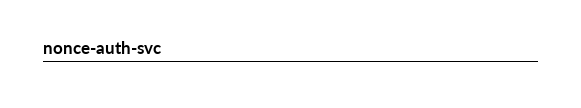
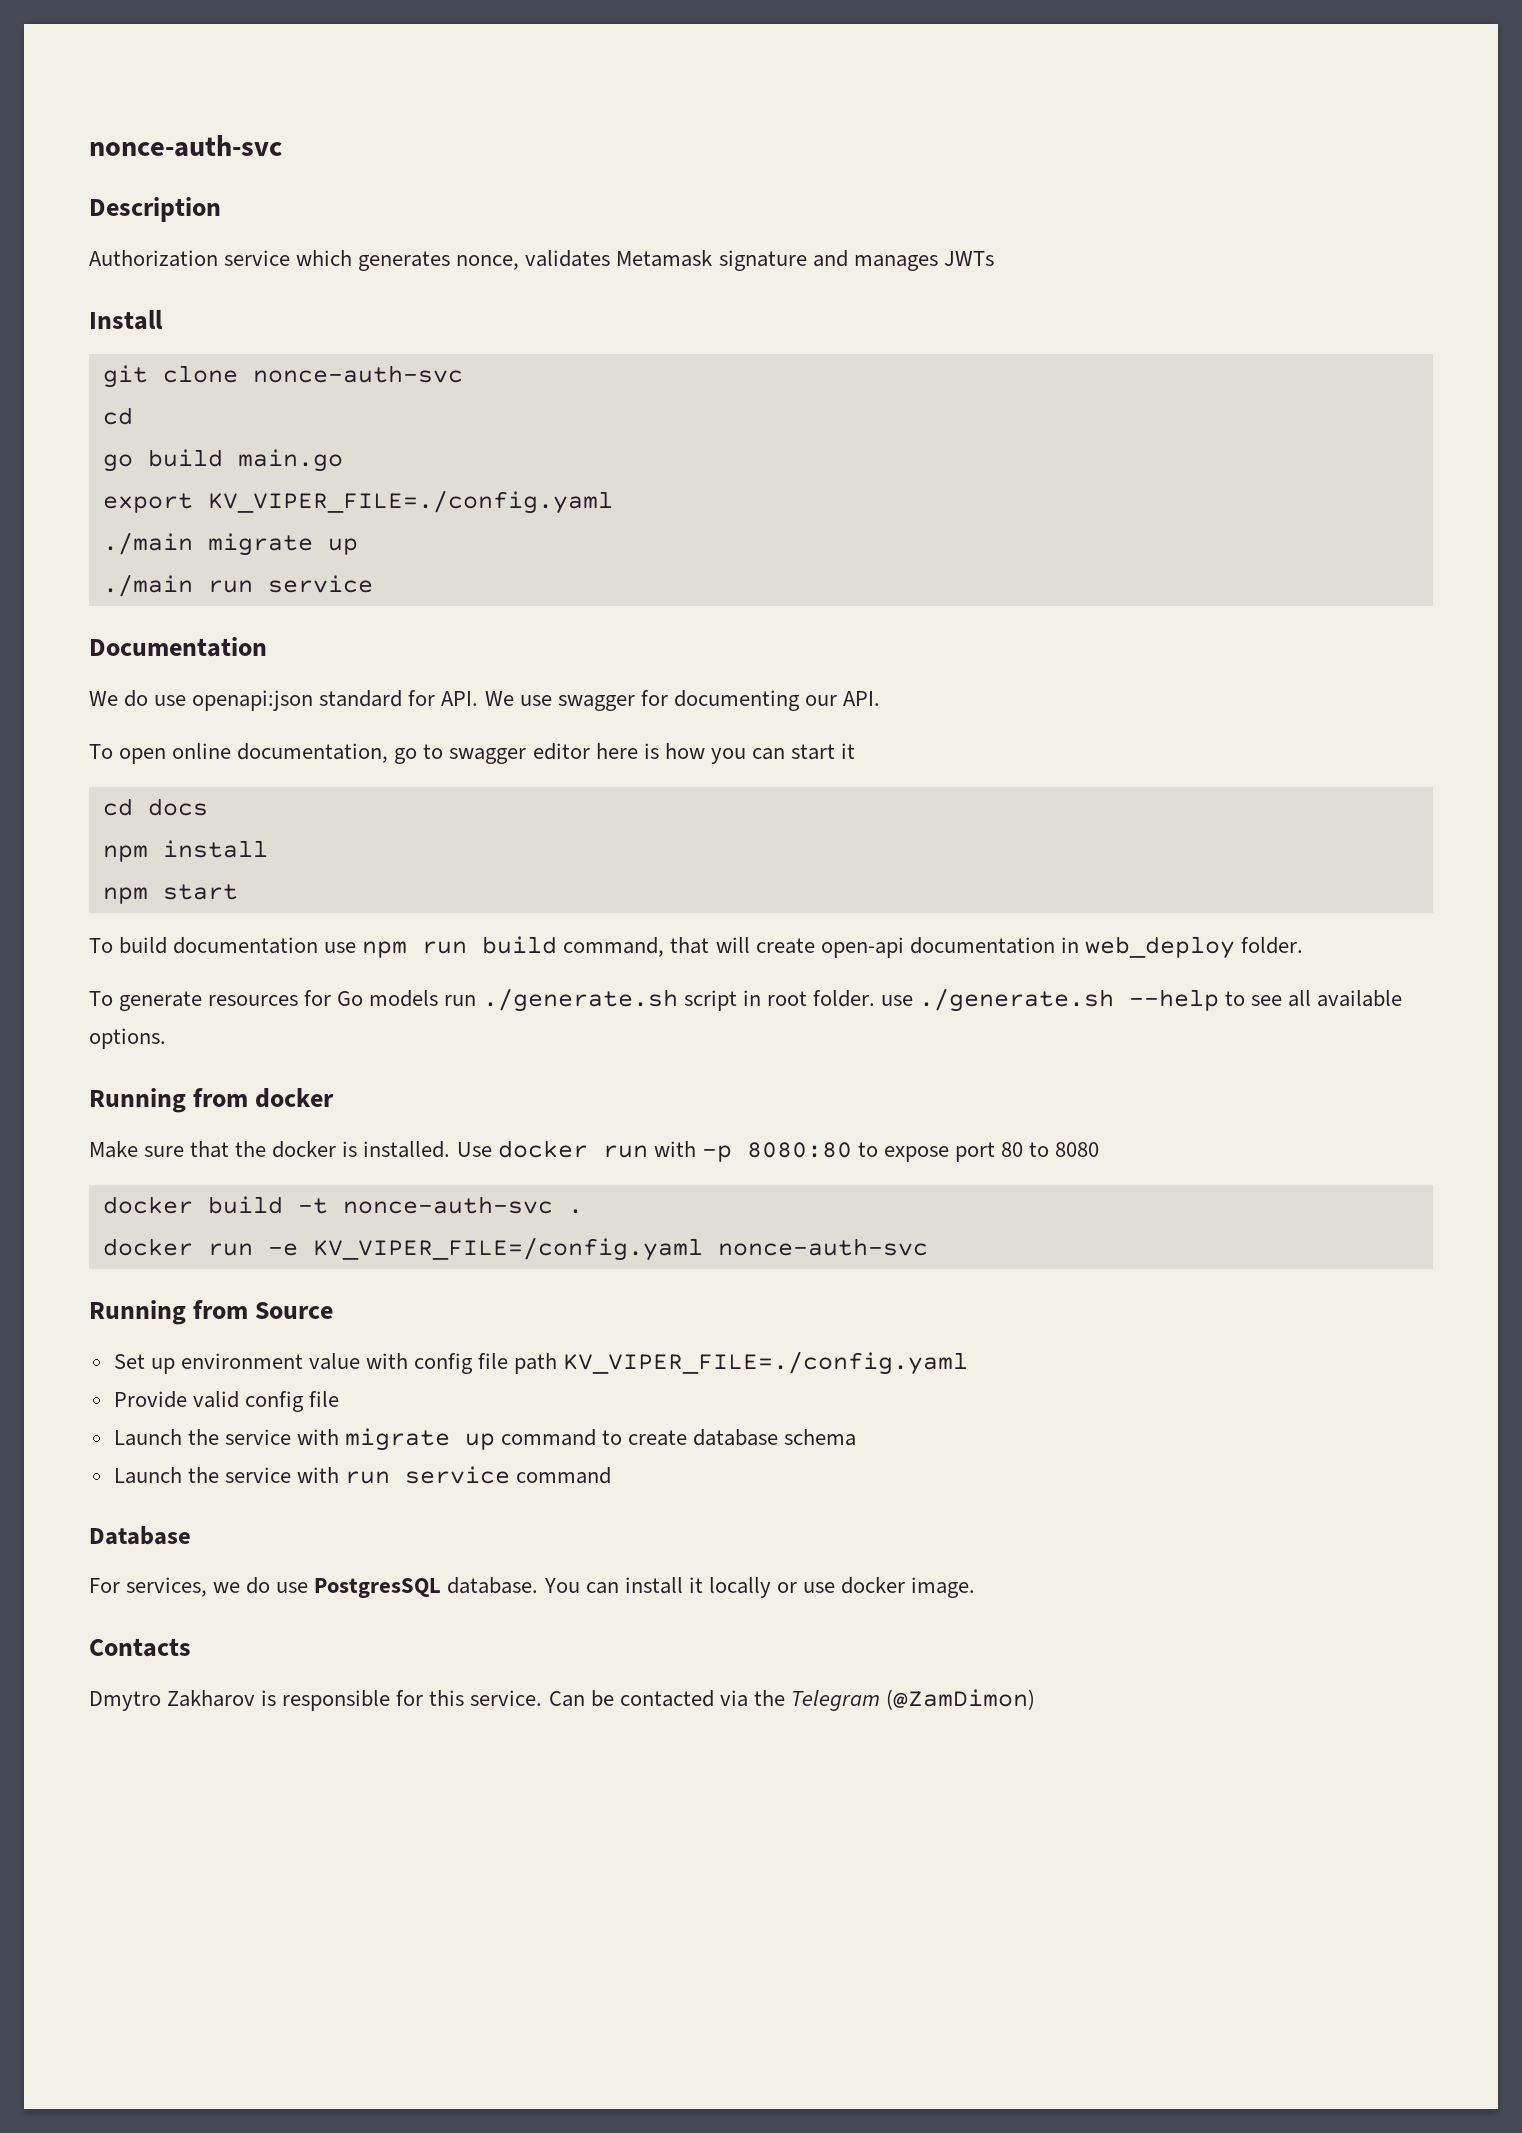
[43,41,161,54] nonce-auth-svc -> [89,135,282,157] [89,197,221,222] [89,250,994,271] [89,310,163,330] [102,365,463,388] [102,407,133,425] [102,449,343,472] [102,490,613,514] [102,532,358,556] [102,574,373,597] [89,637,267,657] [89,690,880,711] [89,743,856,764] [102,798,208,816] [102,840,268,862] [102,884,238,904] [89,936,1303,959] [89,988,1403,1012] [89,1028,166,1049] [89,1088,335,1113] [89,1140,1100,1162] [102,1196,583,1214] [102,1237,928,1261] [89,1300,334,1325] [113,1351,969,1375] [113,1391,339,1412] [113,1428,857,1451] [113,1466,612,1484] [89,1526,191,1545] [89,1577,976,1598] [89,1639,191,1657] [89,1689,1035,1711] nonce-auth-svc // Description // Authorization service which generates nonce, validates Metamask signature and manages JWTs // Install // git clone nonce-auth-svc // cd // go build main.go // export KV_VIPER_FILE=./config.yaml // ./main migrate up // ./main run service // Documentation // We do use openapi:json standard for API. We use swagger for documenting our API. // To open online documentation, go to swagger editor here is how you can start it // cd docs // npm install // npm start // To build documentation use npm run build command, that will create open-api documentation in web_deploy folder. // To generate resources for Go models run ./generate.sh script in root folder. use ./generate.sh --help to see all available options. // Running from docker // Make sure that the docker is installed. Use docker run with -p 8080:80 to expose port 80 to 8080 // docker build -t nonce-auth-svc . // docker run -e KV_VIPER_FILE=/config.yaml nonce-auth-svc // Running from Source // Set up environment value with config file path KV_VIPER_FILE=./config.yaml // Provide valid config file // Launch the service with migrate up command to create database schema // Launch the service with run service command // Database // For services, we do use PostgresSQL database. You can install it locally or use docker image. // Contacts // Dmytro Zakharov is responsible for this service. Can be contacted via the Telegram (@ZamDimon)

